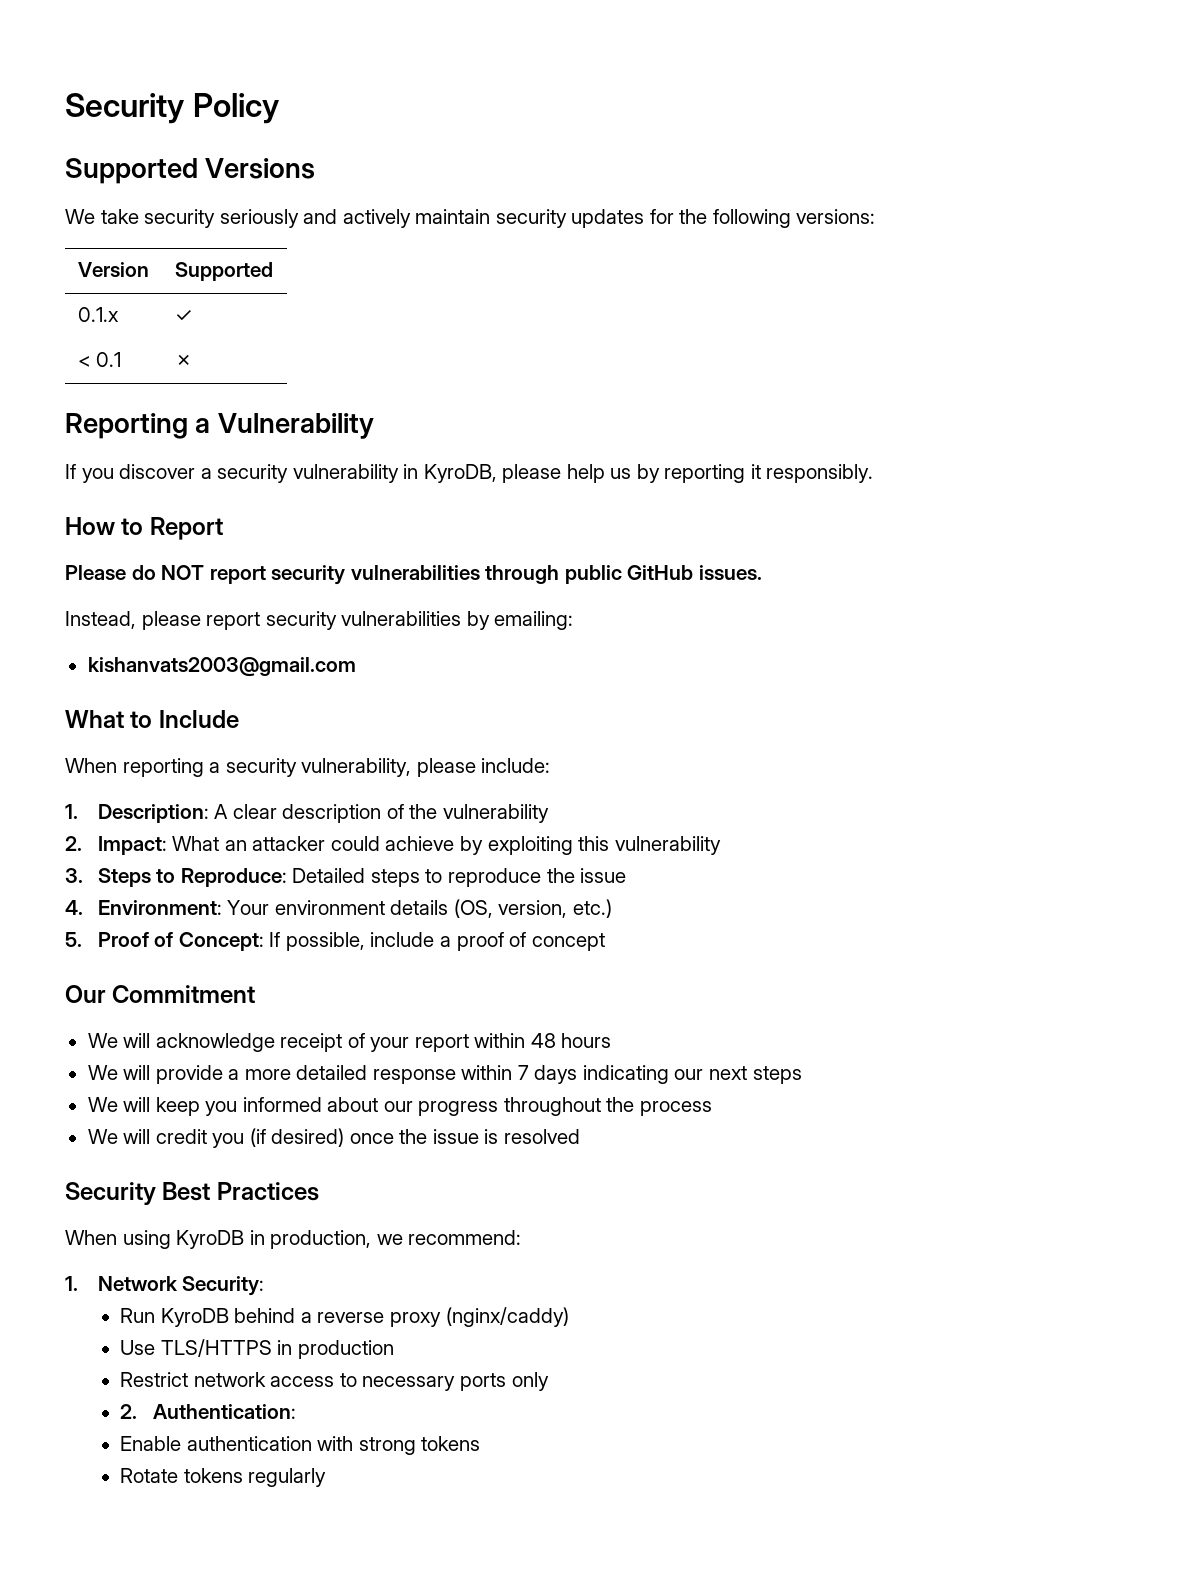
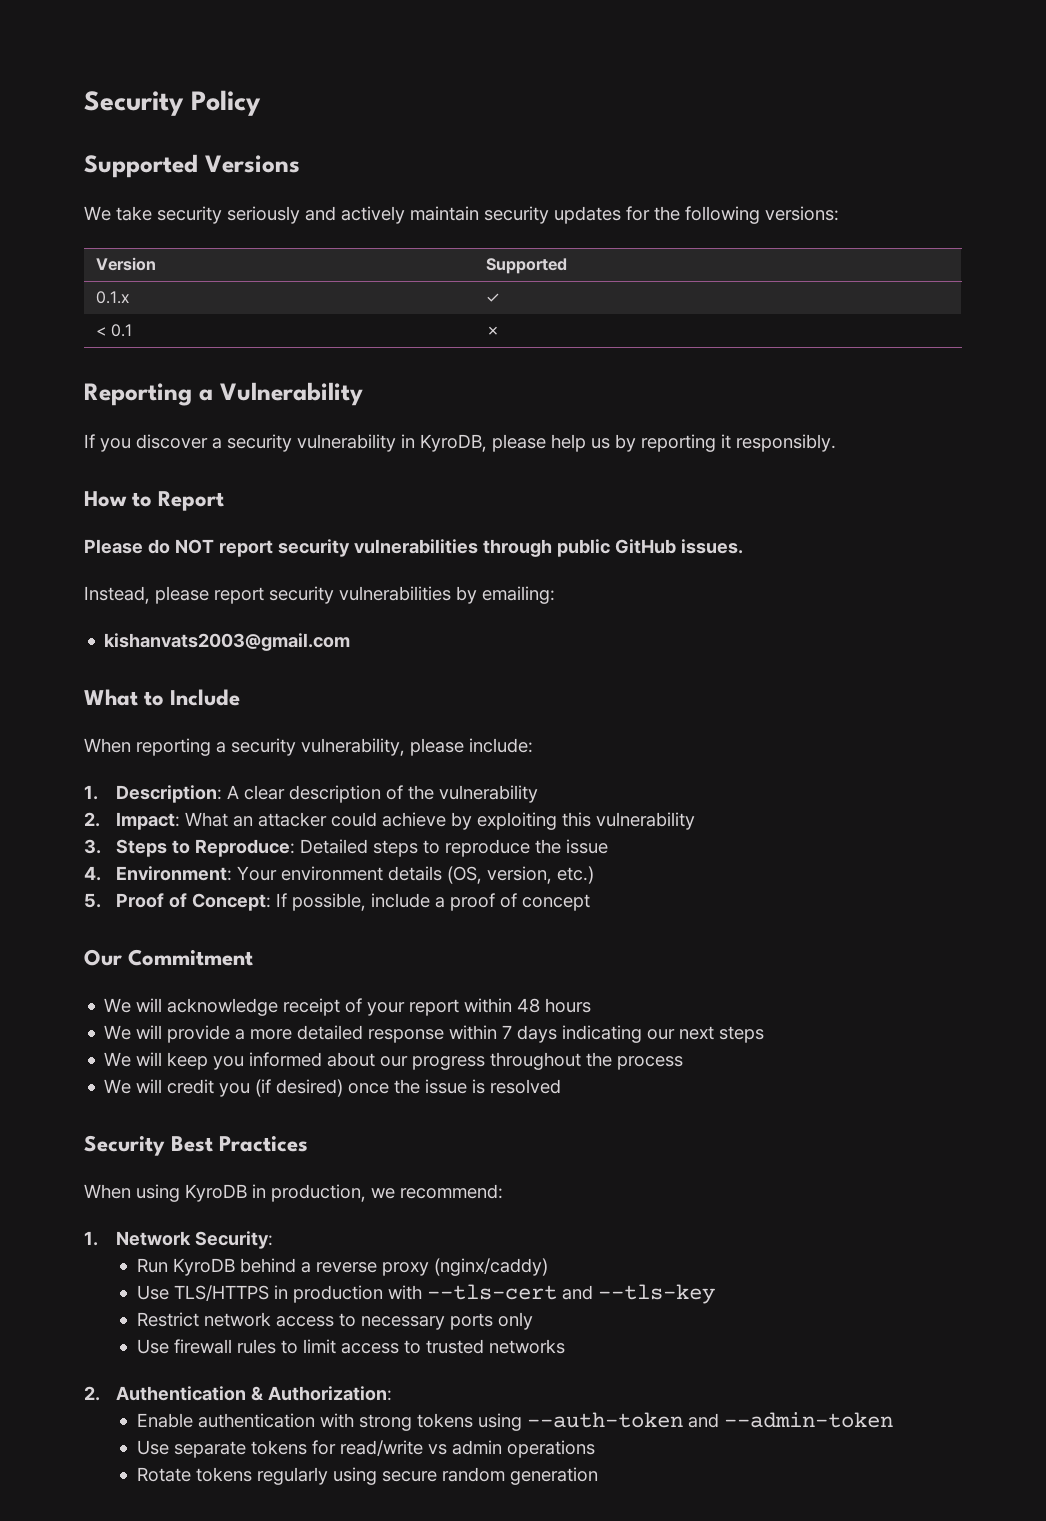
(394, 1349) none -> [387,1284,715,1304] with --tls-cert and --tls-key
[120,1404,297,1419] 2. Authentication: -> [136,1339,565,1354] [84,1386,393,1401] Use firewall rules to limit access to trusted networks // 2. Authentication & Authorization:
(481, 1443) none -> [477,1412,893,1431] [136,1440,595,1458] using --auth-token and --admin-token // Use separate tokens for read/write vs admin operations
(327, 1477) none -> [332,1467,598,1485] using secure random generation

